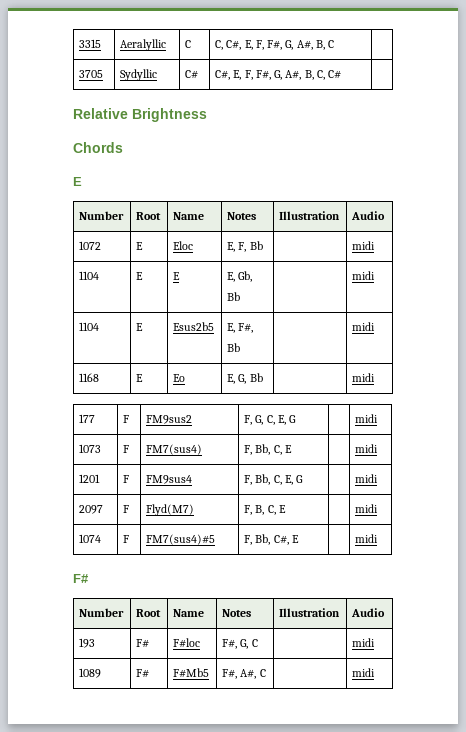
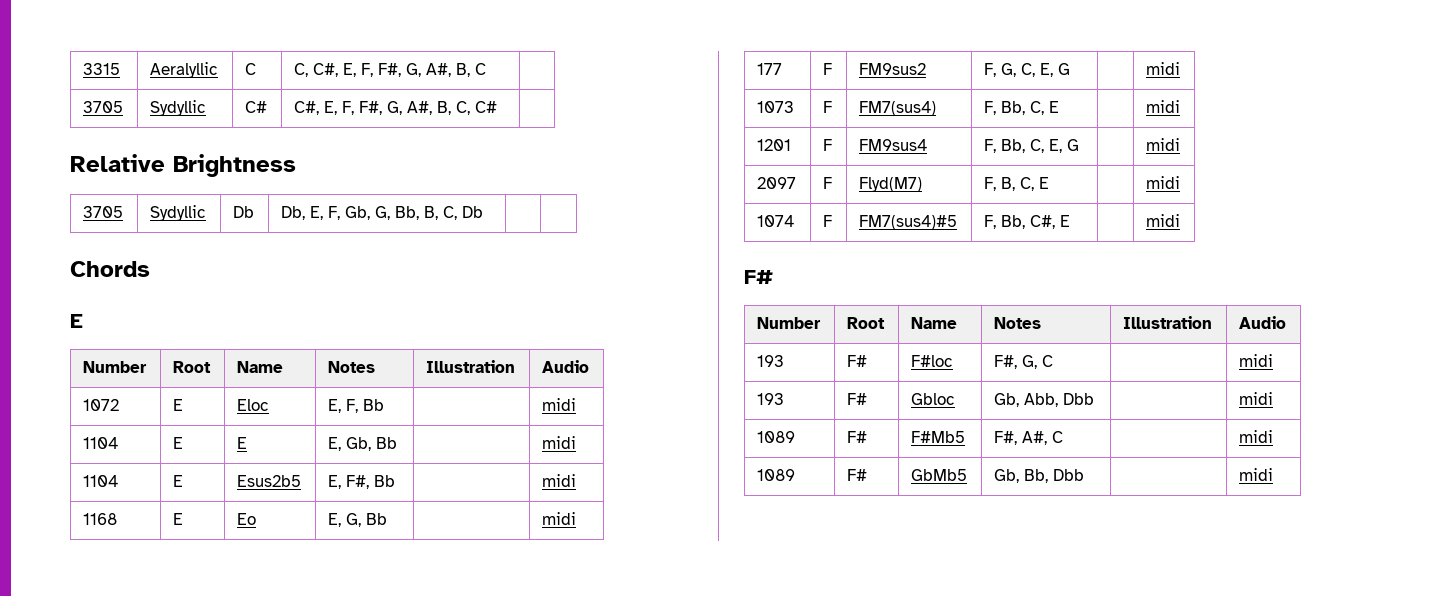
(207, 115) none -> [83,206,124,218] [150,205,207,221] [233,206,255,218] [281,206,484,220] // 3705 | Sydyllic | Db | Db, E, F, Gb, G, Bb, B, C, Db | |
(376, 642) none -> [757,393,785,405] [847,393,868,405] [911,393,956,405] [994,393,1095,407] [1239,392,1274,405] // 193 | F# | Gbloc | Gb, Abb, Dbb | | midi
(376, 672) none -> [757,469,796,481] [847,469,868,481] [911,469,968,481] [994,469,1085,483] [1239,468,1274,481] // 1089 | F# | GbMb5 | Gb, Bb, Dbb | | midi

